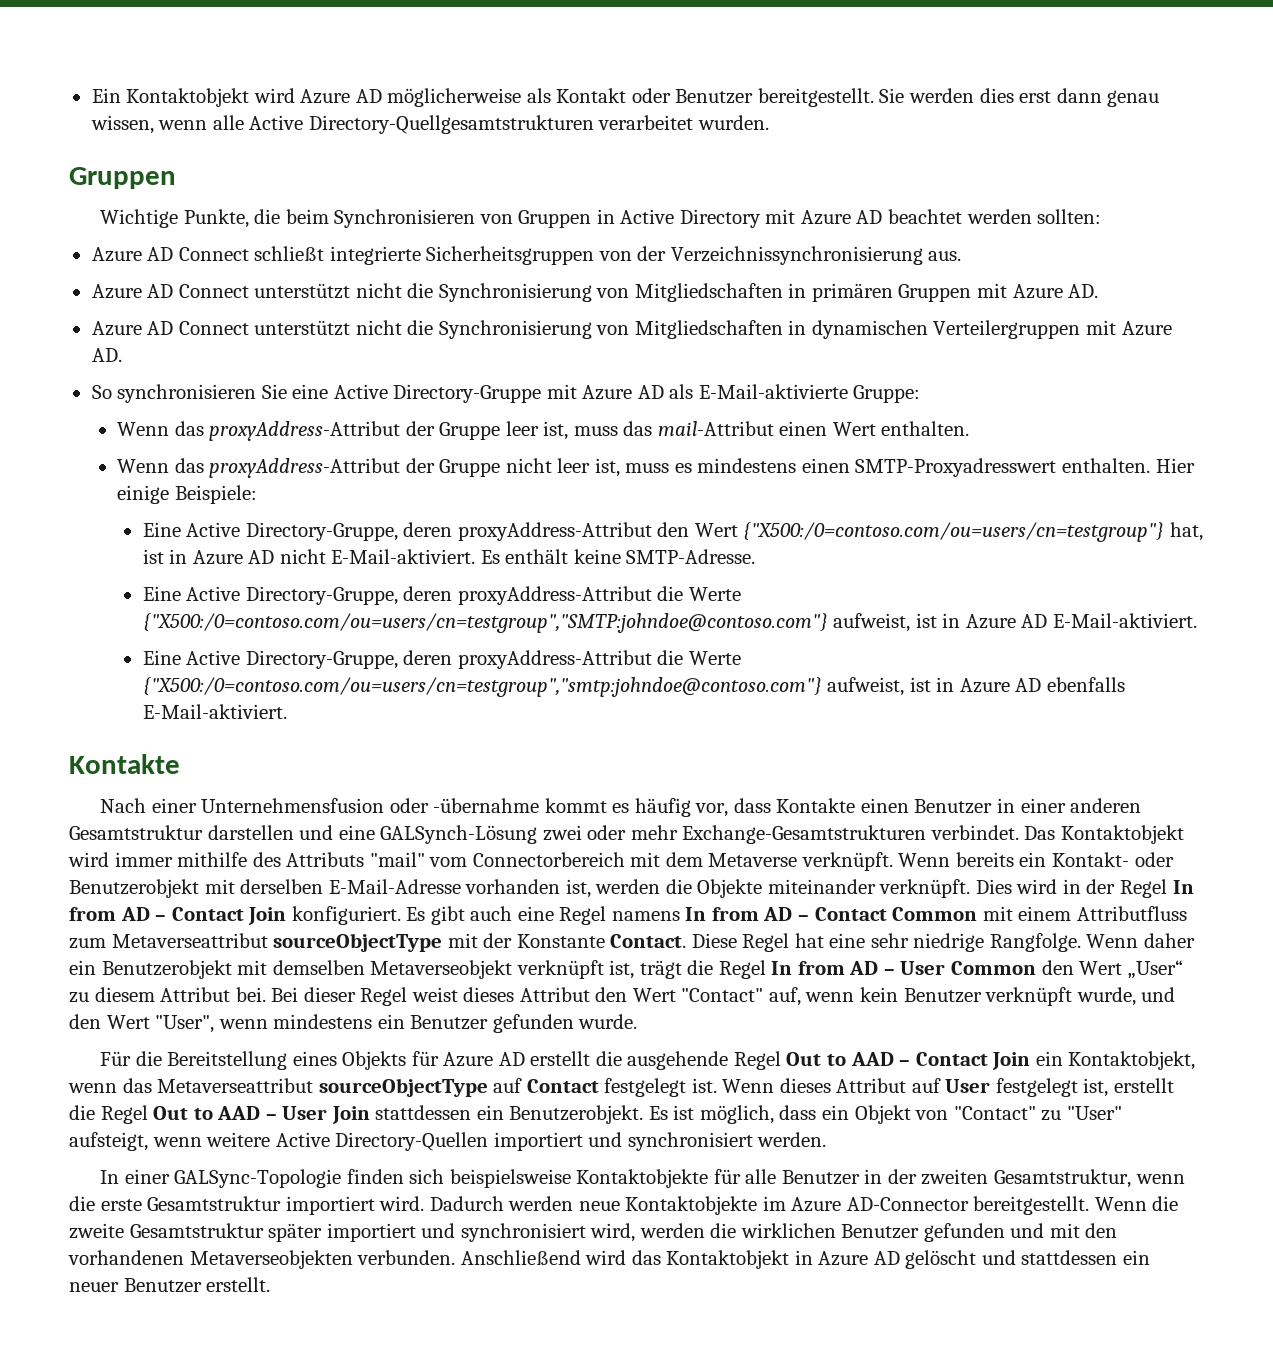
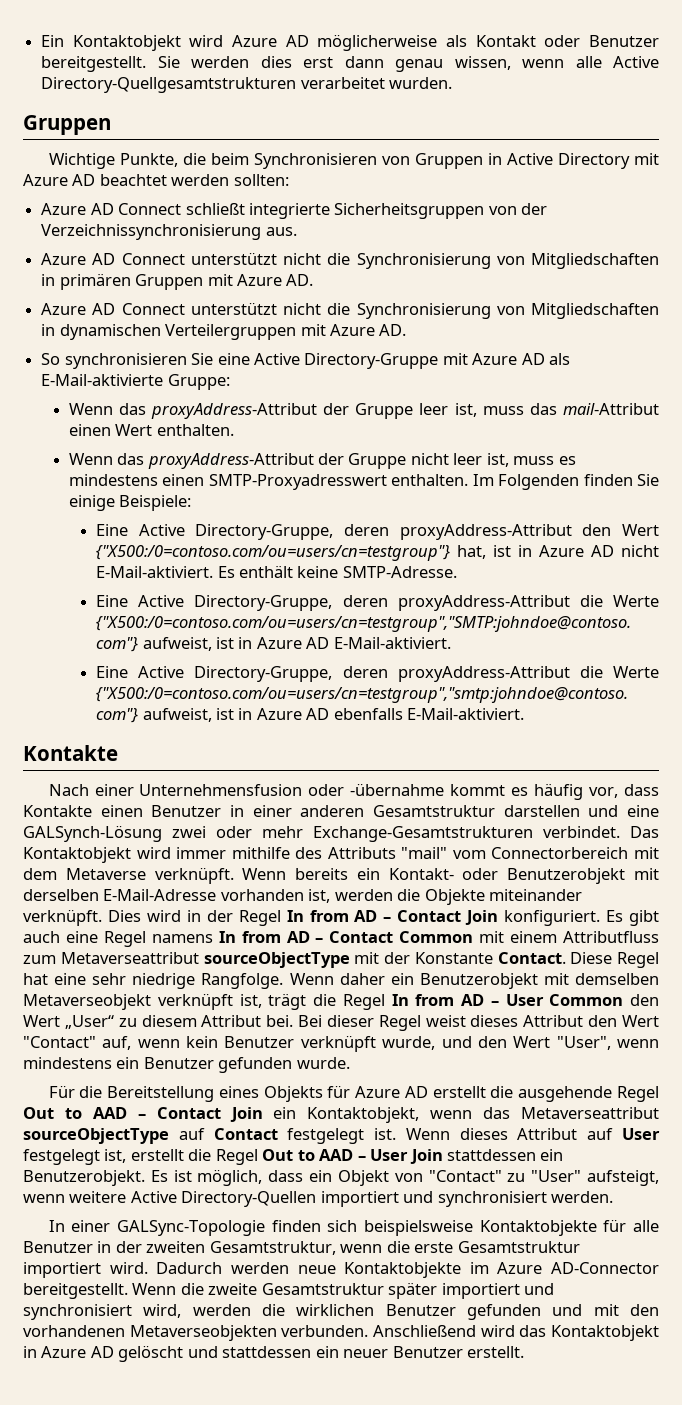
[1155,458,1195,473] Hier -> [472,474,660,490] Im Folgenden finden Sie

